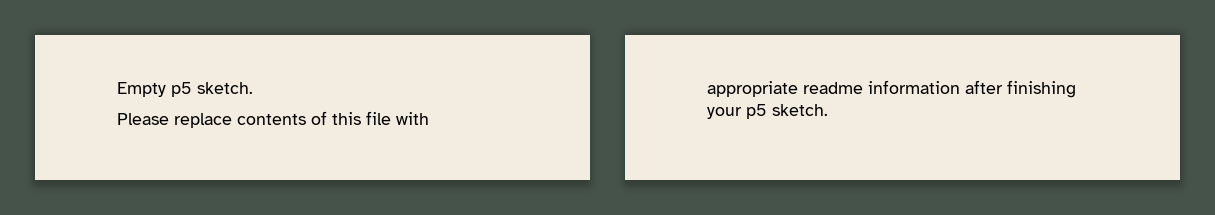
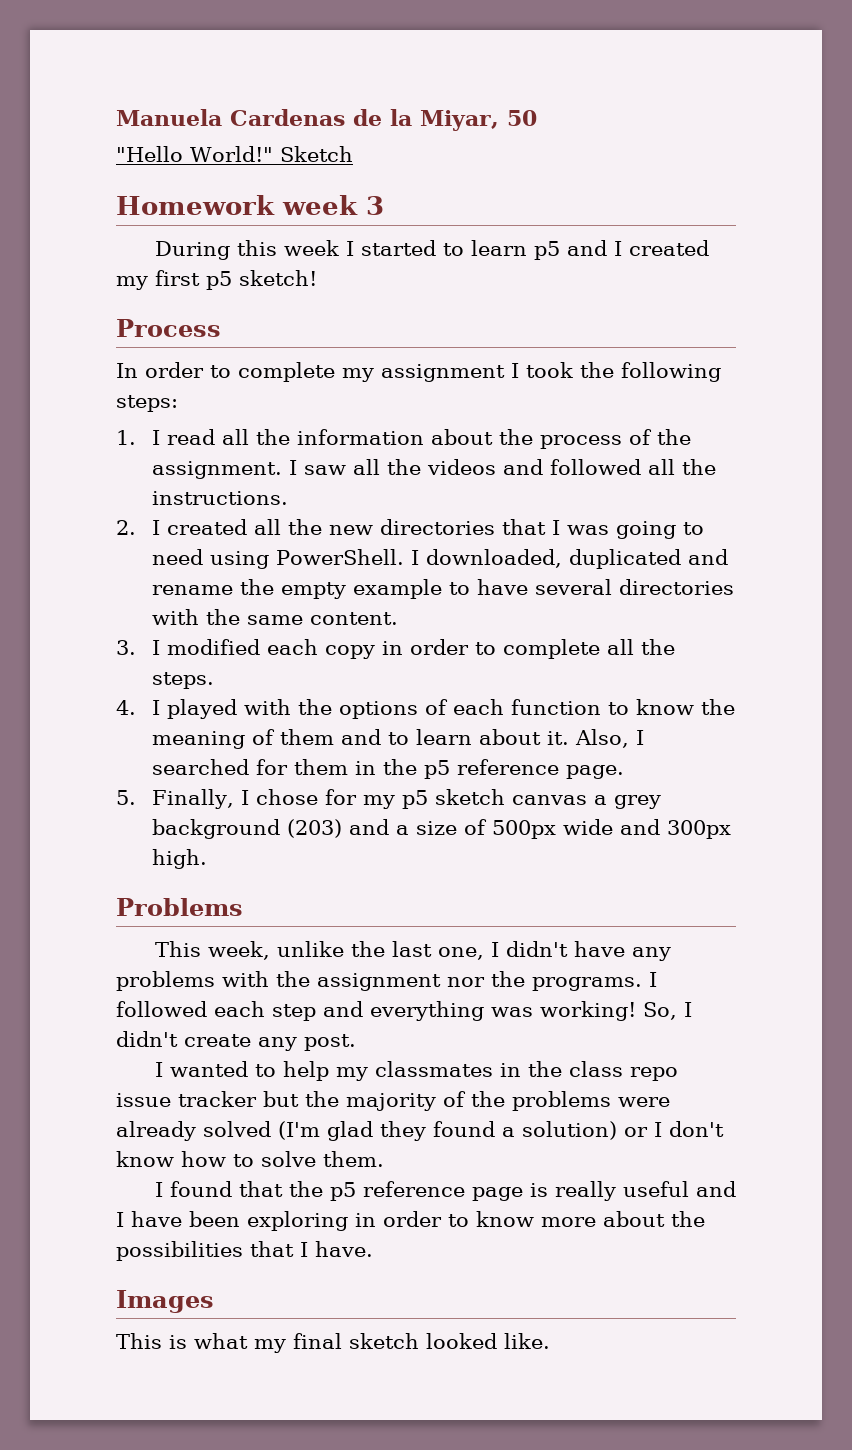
[117,82,253,97] [117,111,429,128] [707,80,1076,98] [707,104,828,119] Empty p5 sketch. // Please replace contents of this file with appropriate readme information after finishing your p5 sketch. -> [116,109,537,131] [116,146,353,162] [116,195,384,215] [154,240,709,260] [116,270,317,290] [116,319,221,337] [116,362,721,382] [116,395,178,412] [116,429,691,449] [151,459,716,479] [151,491,288,505] [116,519,704,539] [151,549,728,569] [151,579,734,599] [151,609,398,625] [116,639,675,659] [151,672,214,689] [116,699,735,719] [151,729,644,749] [151,759,624,779] [116,789,661,809] [151,819,731,839] [151,849,207,869] [116,898,243,916] [154,941,671,961] [116,971,657,991] [116,1001,692,1021] [116,1031,356,1051] [154,1061,678,1081] [116,1091,670,1111] [116,1121,724,1141] [116,1151,384,1167] [154,1181,736,1201] [116,1211,705,1231] [116,1241,373,1261] [116,1290,214,1313] [116,1333,550,1353] Manuela Cardenas de la Miyar, 50 // "Hello World!" Sketch // Homework week 3 // During this week I started to learn p5 and I created my first p5 sketch! // Process // In order to complete my assignment I took the following steps: // 1. I read all the information about the process of the assignment. I saw all the videos and followed all the instructions. // 2. I created all the new directories that I was going to need using PowerShell. I downloaded, duplicated and rename the empty example to have several directories with the same content. // 3. I modified each copy in order to complete all the steps. // 4. I played with the options of each function to know the meaning of them and to learn about it. Also, I searched for them in the p5 reference page. // 5. Finally, I chose for my p5 sketch canvas a grey background (203) and a size of 500px wide and 300px high. // Problems // This week, unlike the last one, I didn't have any problems with the assignment nor the programs. I followed each step and everything was working! So, I didn't create any post. // I wanted to help my classmates in the class repo issue tracker but the majority of the problems were already solved (I'm glad they found a solution) or I don't know how to solve them. // I found that the p5 reference page is really useful and I have been exploring in order to know more about the possibilities that I have. // Images // This is what my final sketch looked like.

